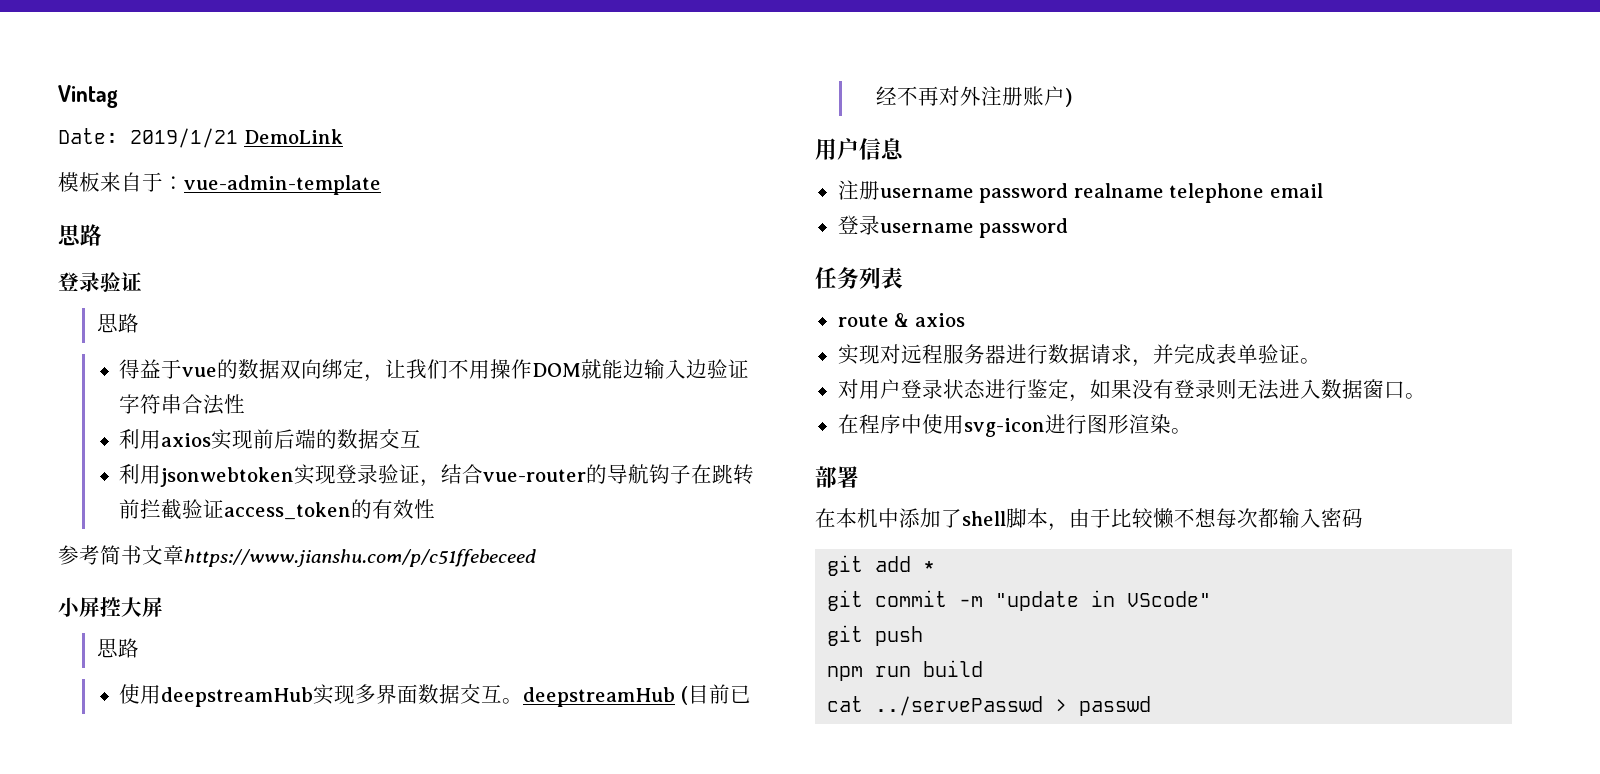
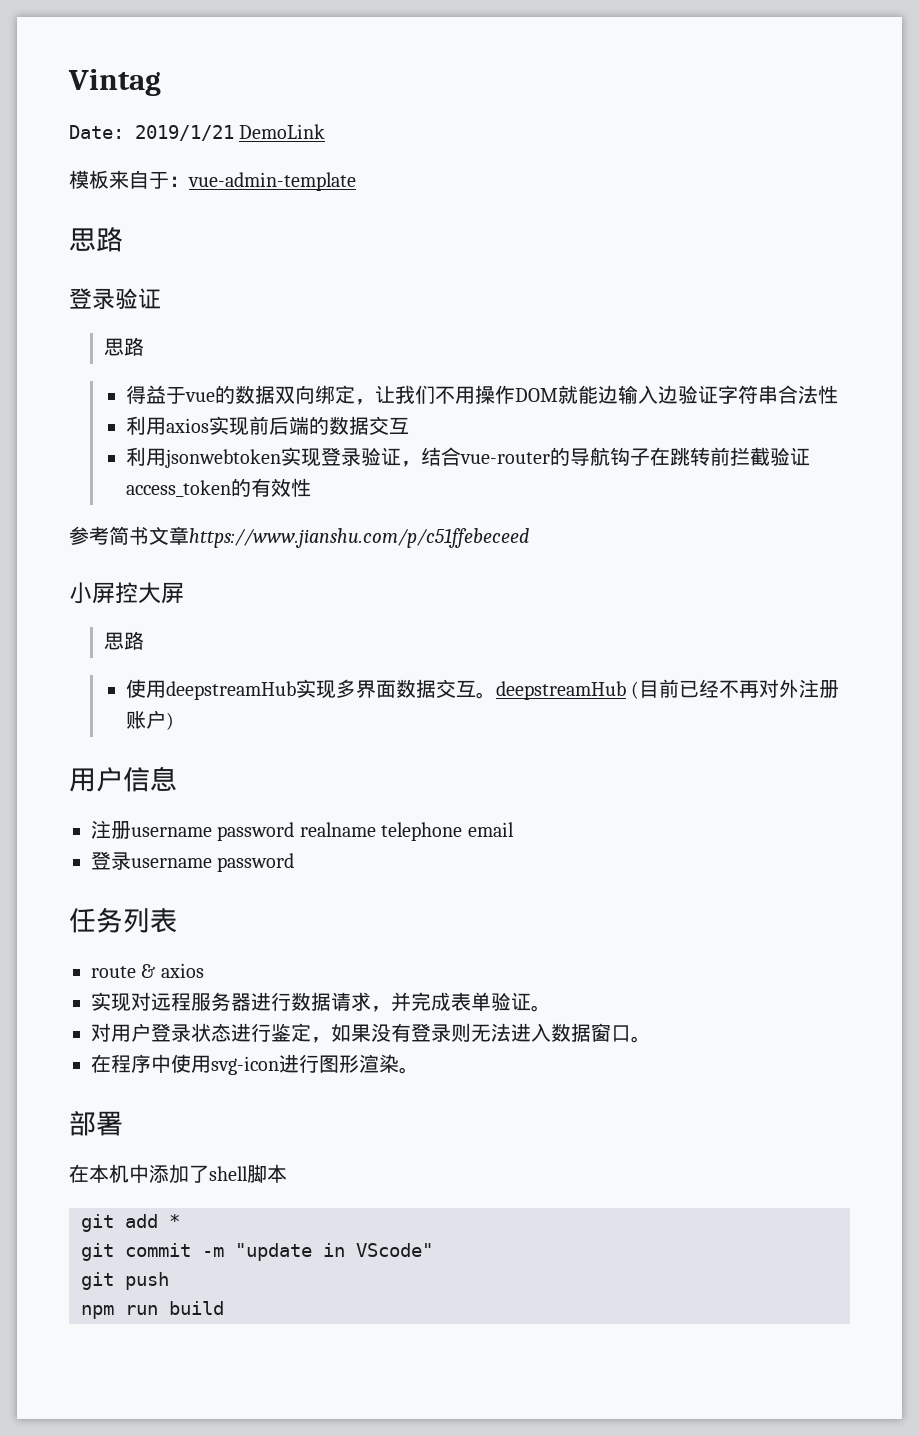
[1048,508,1363,531] ，由于比较懒不想每次都输入密码 -> (287, 1173) none
[827,696,1152,716] // cat ../servePasswd > passwd -> (224, 1308) none

